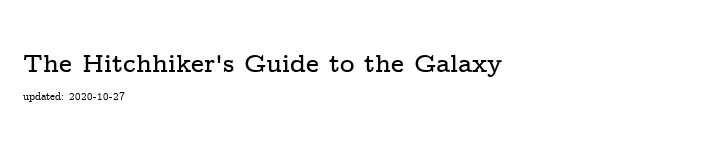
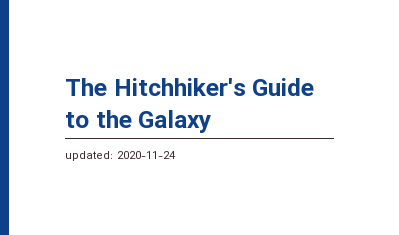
[69,92,125,100] 2020-10-27 -> [117,151,177,159] 2020-11-24

